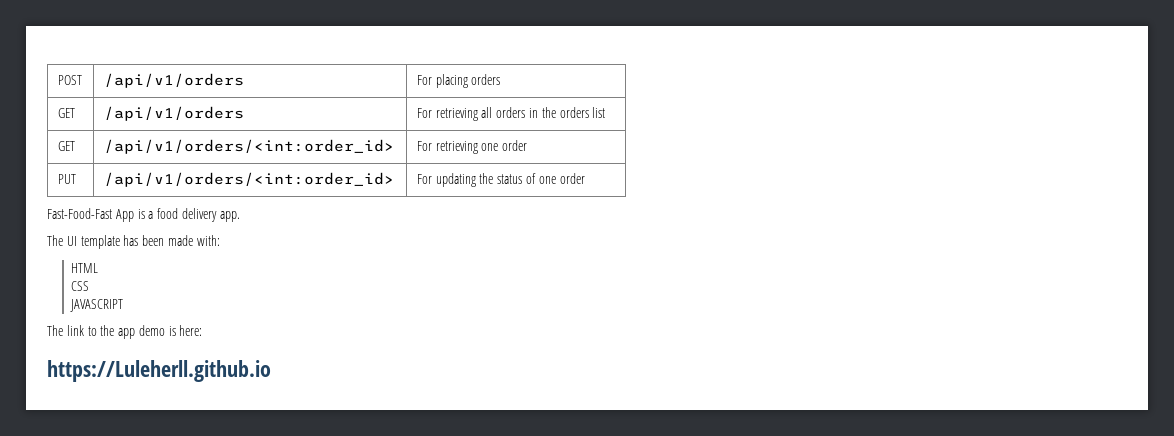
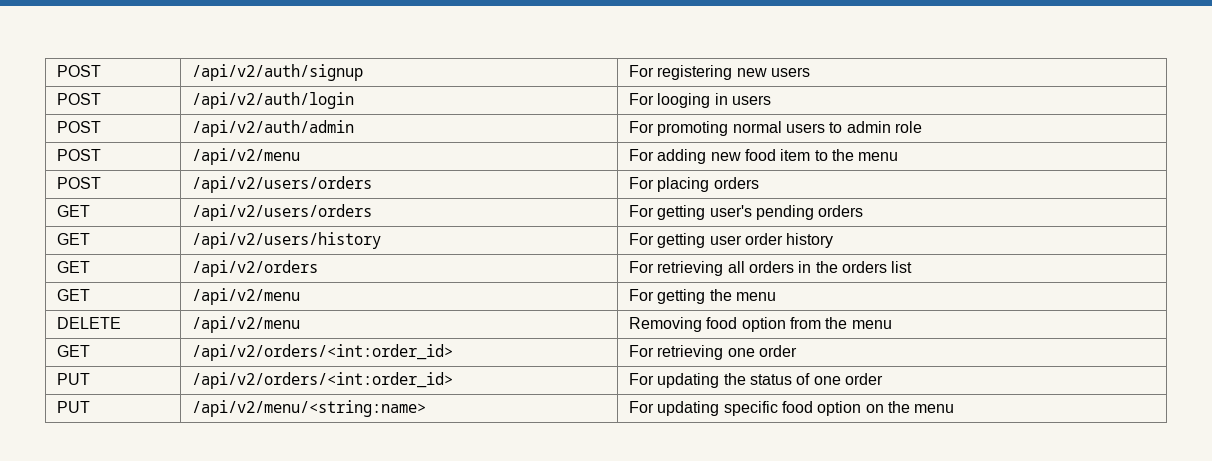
[57,75,82,85] [103,73,244,88] [416,74,501,88] [57,108,75,118] [103,106,244,121] POST | /api/v1/orders | For placing orders // GET | /api/v1/orders -> [56,65,101,77] [191,64,363,81] [628,65,810,80] [56,93,101,105] [191,92,354,109] [628,93,771,108] [56,121,101,133] [191,120,354,137] [628,121,922,136] [56,149,101,161] [191,148,300,165] [628,149,899,164] [56,177,101,189] [191,176,372,193] [628,177,759,192] [56,205,90,217] [191,204,372,221] [628,205,864,220] [56,233,90,245] [191,232,381,249] [628,233,834,248] [56,261,90,273] [191,260,318,277] POST | /api/v2/auth/signup | For registering new users // POST | /api/v2/auth/login | For looging in users // POST | /api/v2/auth/admin | For promoting normal users to admin role // POST | /api/v2/menu | For adding new food item to the menu // POST | /api/v2/users/orders | For placing orders // GET | /api/v2/users/orders | For getting user's pending orders // GET | /api/v2/users/history | For getting user order history // GET | /api/v2/orders
[103,139,394,154] /api/v1/orders/<int:order_id> -> [191,288,300,305] [628,289,776,304] [56,317,121,329] [191,316,300,333] [628,317,892,332] [56,345,90,357] [191,344,453,361] /api/v2/menu | For getting the menu // DELETE | /api/v2/menu | Removing food option from the menu // GET | /api/v2/orders/<int:order_id>
[103,172,394,187] /api/v1/orders/<int:order_id> -> [191,372,453,389] /api/v2/orders/<int:order_id>
[47,208,240,222] [47,235,220,249] [71,263,99,273] [71,281,90,291] [70,299,124,312] [47,325,203,339] [47,360,271,382] // Fast-Food-Fast App is a food delivery app. // The UI template has been made with: // HTML // CSS // JAVASCRIPT // The link to the app demo is here: // https://Luleherll.github.io -> [56,401,90,413] [191,400,426,417] [628,401,955,416] // PUT | /api/v2/menu/<string:name> | For updating specific food option on the menu

